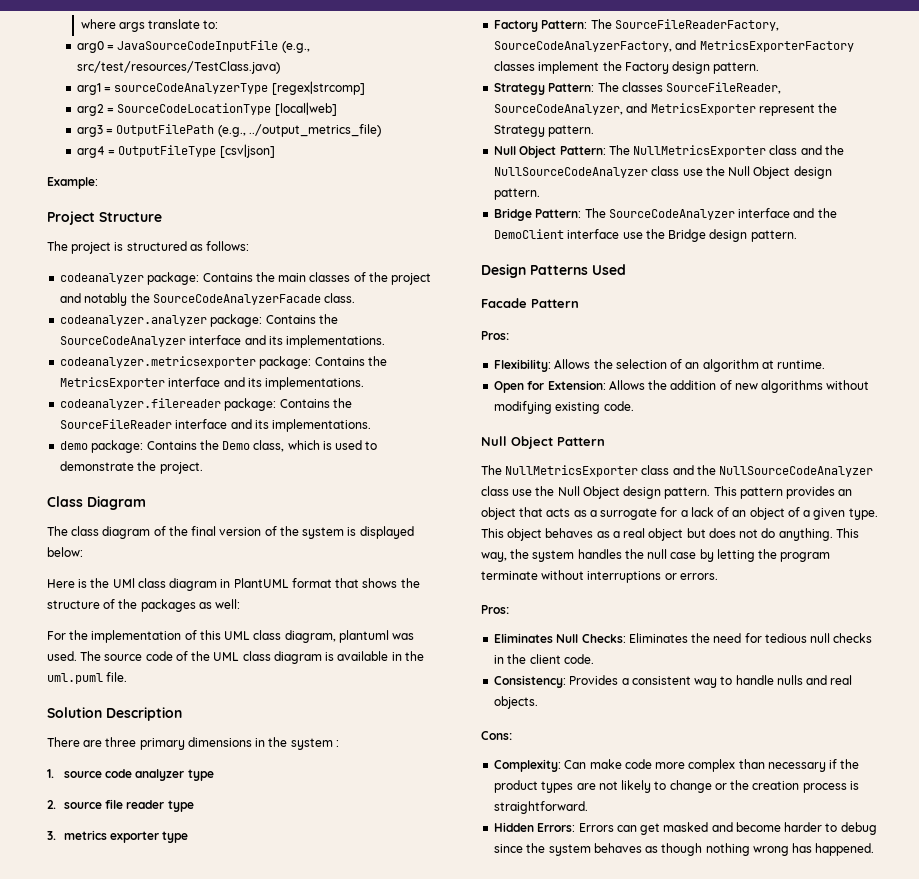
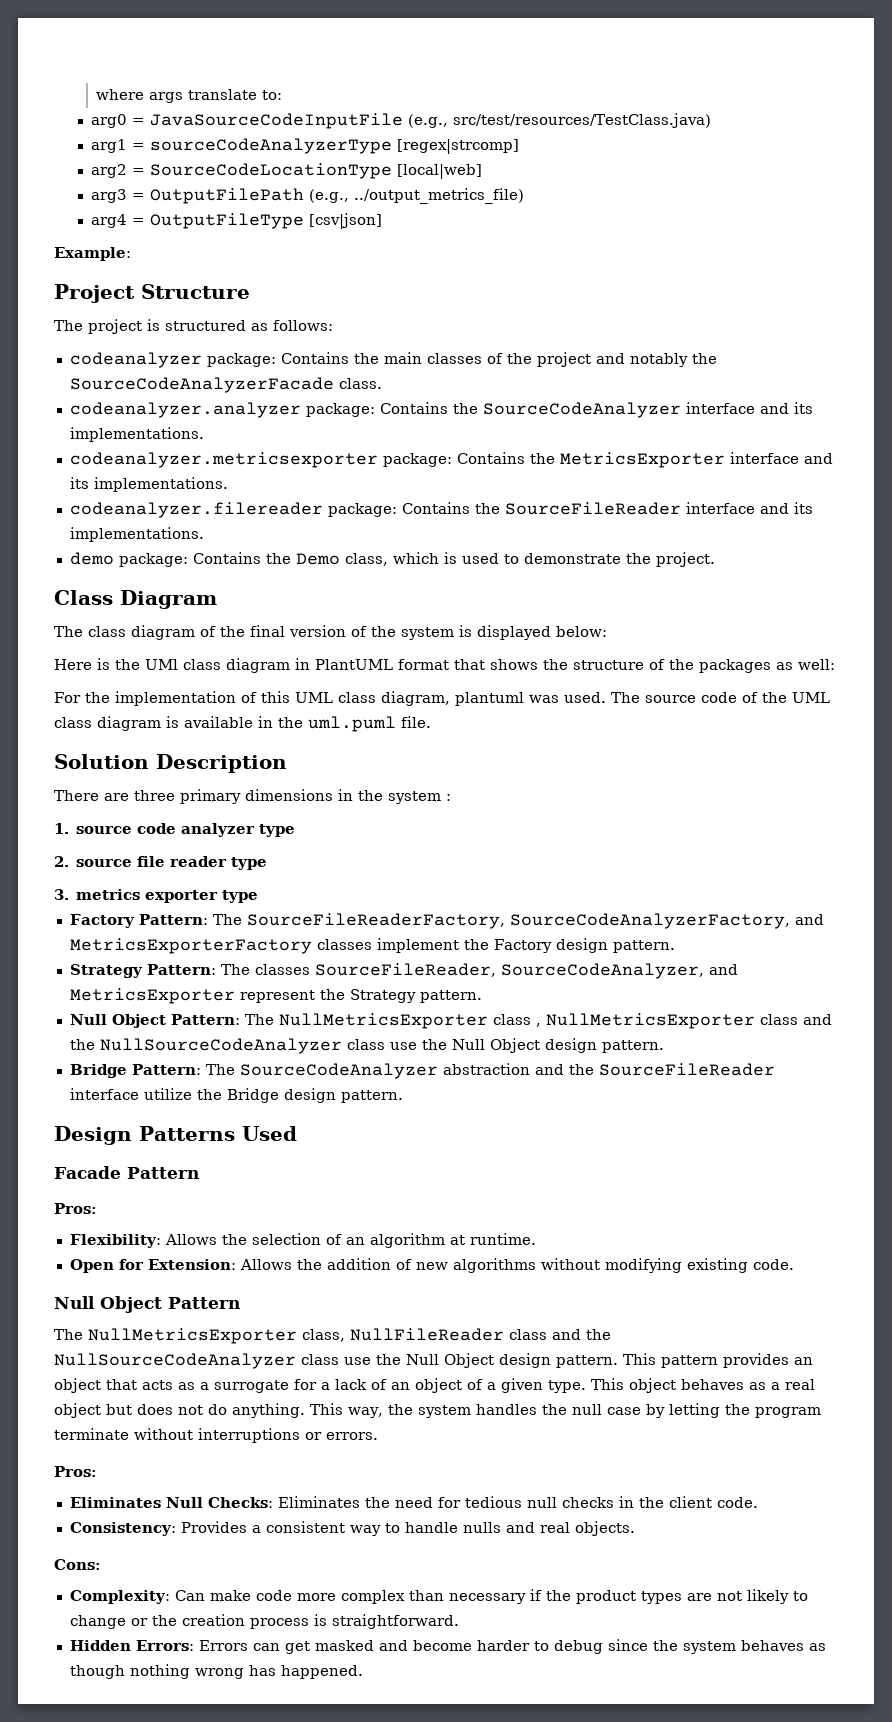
(798, 150) none -> [535,1013,798,1029] , NullMetricsExporter class
[738,208,837,218] [494,229,643,239] interface and the DemoClient interface use -> [442,1063,775,1076] [69,1088,192,1100] abstraction and the SourceFileReader interface utilize
(639, 471) none -> [302,1328,504,1342] class, NullFileReader

